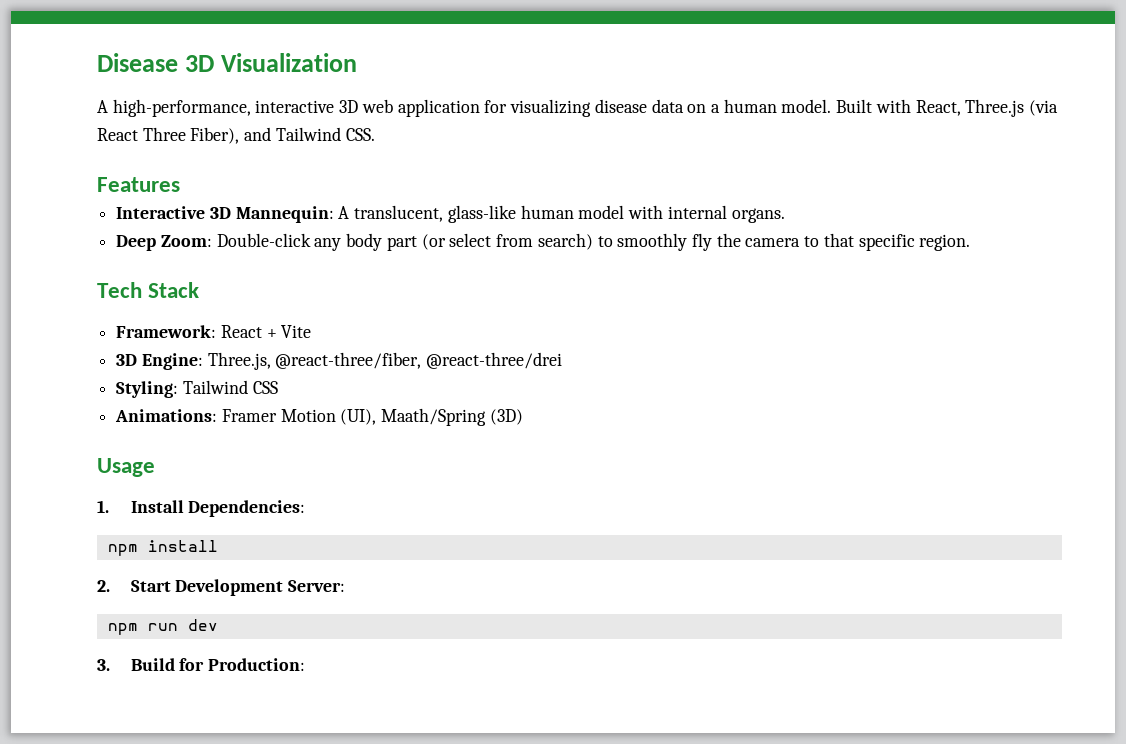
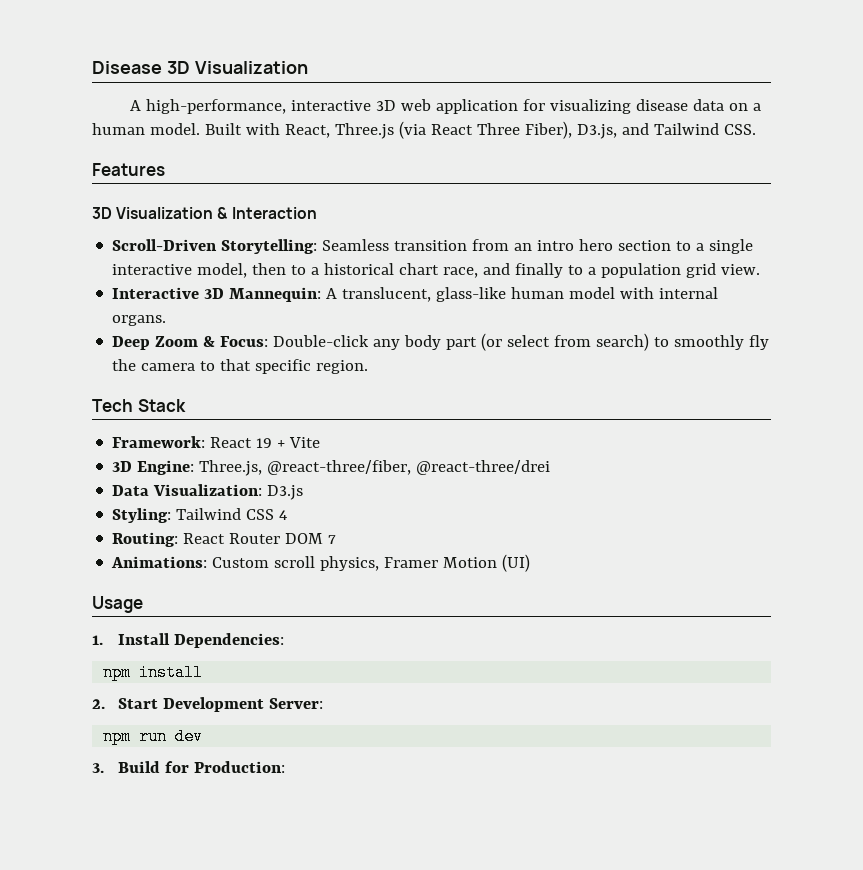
(240, 135) none -> [576,124,617,139] D3.js,
(180, 184) none -> [92,207,317,219] [112,239,754,254] [112,263,761,278] // 3D Visualization & Interaction // Scroll-Driven Storytelling: Seamless transition from an intro hero section to a single interactive model, then to a historical chart race, and finally to a population grid view.
[160,235,212,247] Zoom: -> [155,336,269,347] Zoom & Focus:
(262, 331) none -> [256,438,273,448] 19
(563, 360) none -> [112,484,304,500] // Data Visualization: D3.js
[115,408,523,426] // Animations: Framer Motion (UI), Maath/Spring (3D) -> [279,510,288,520] [112,532,337,547] [111,554,531,572] 4 // Routing: React Router DOM 7 // Animations: Custom scroll physics, Framer Motion (UI)

